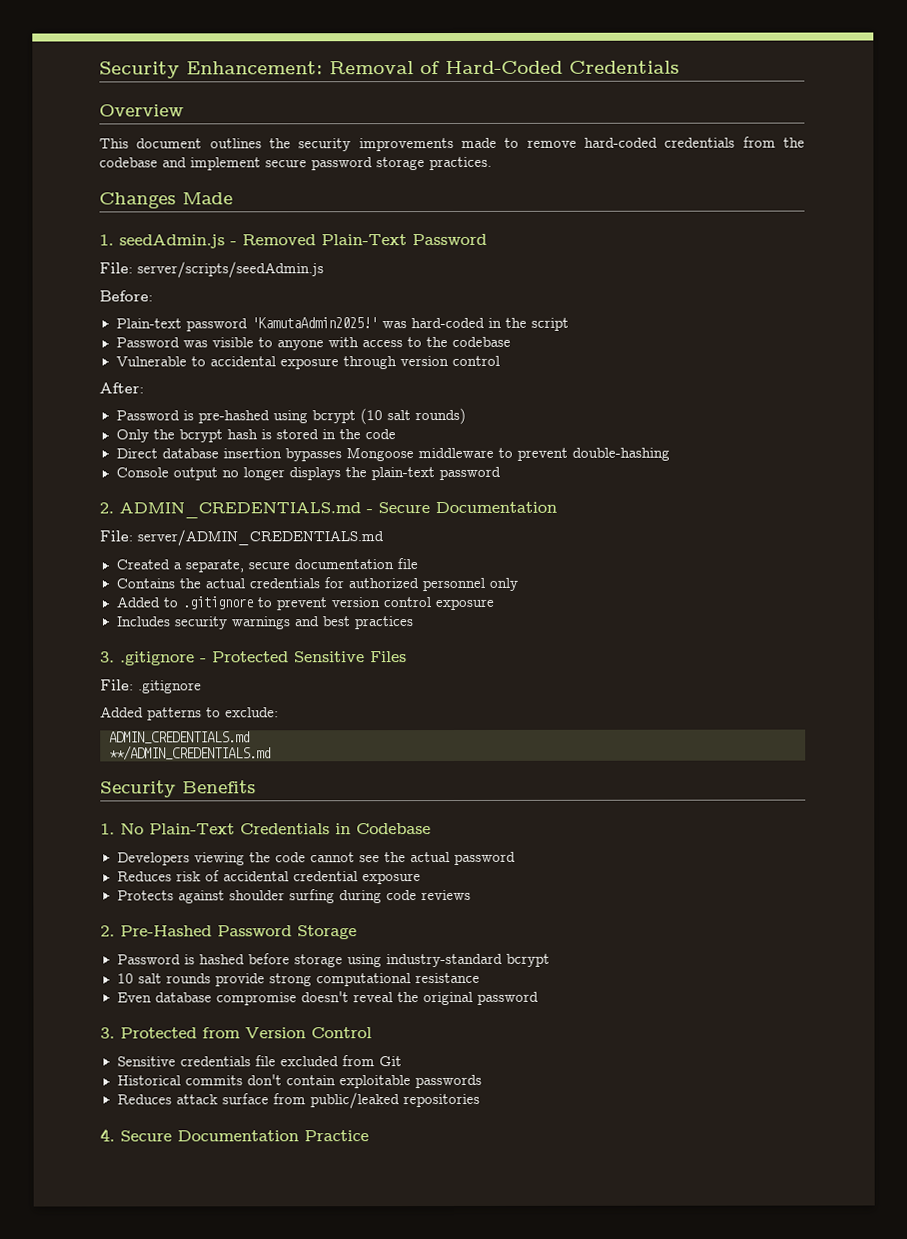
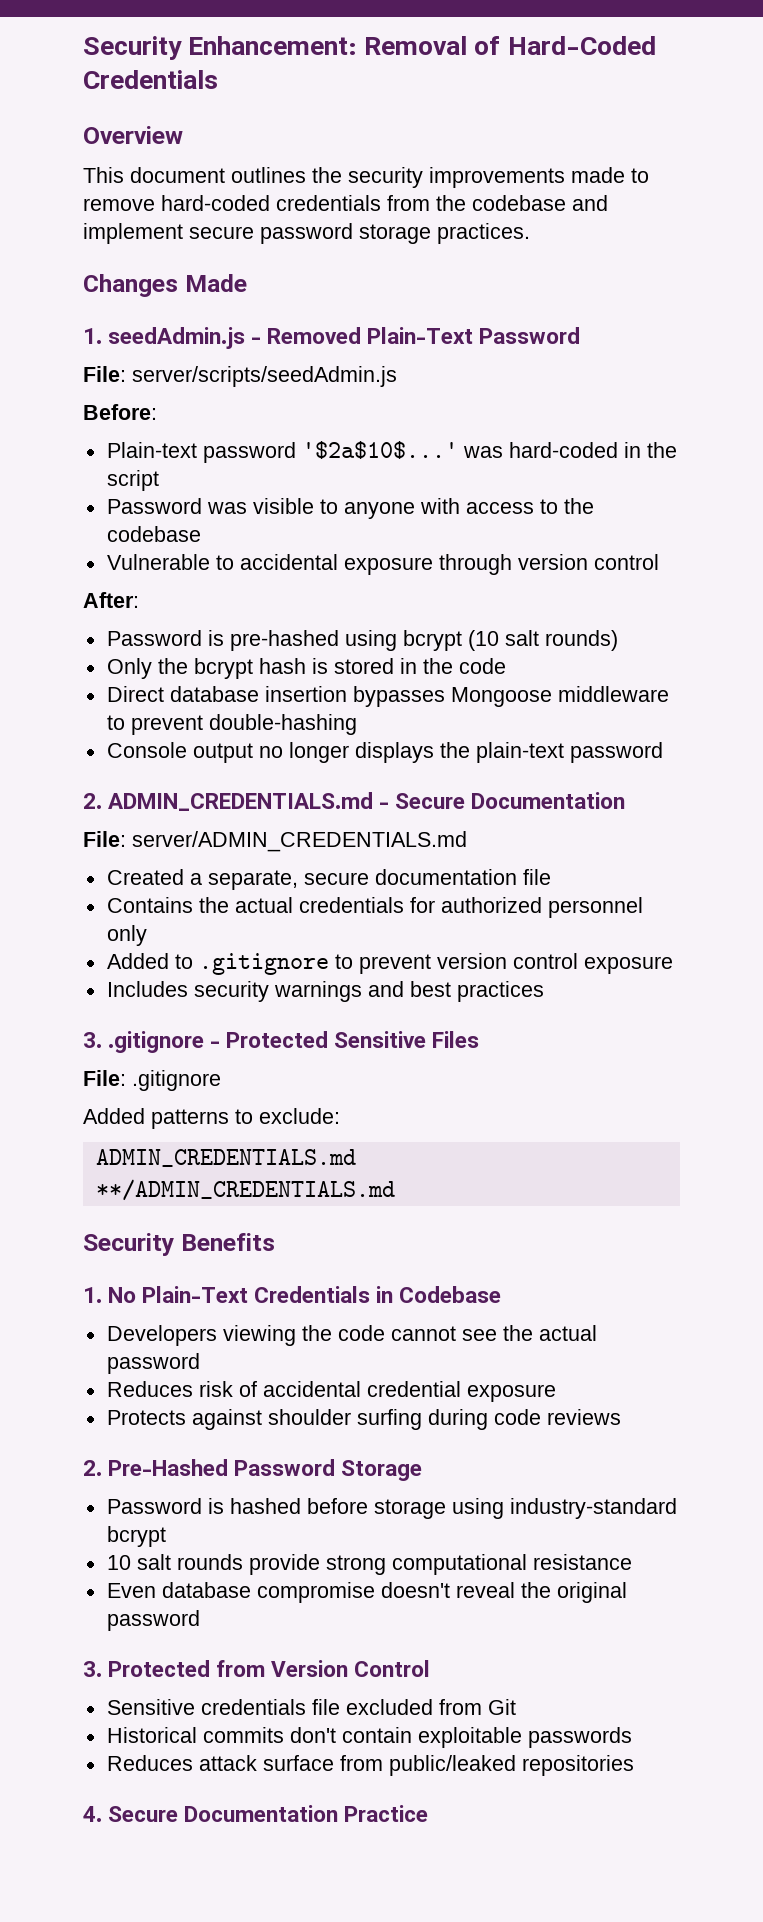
[250,317,378,329] 'KamutaAdmin2025!' -> [301,441,458,459] '$2a$10$...'

